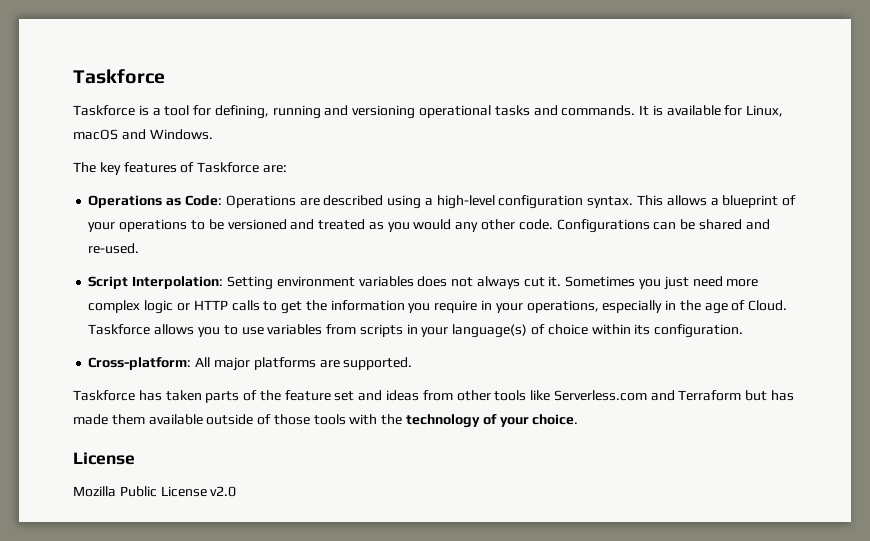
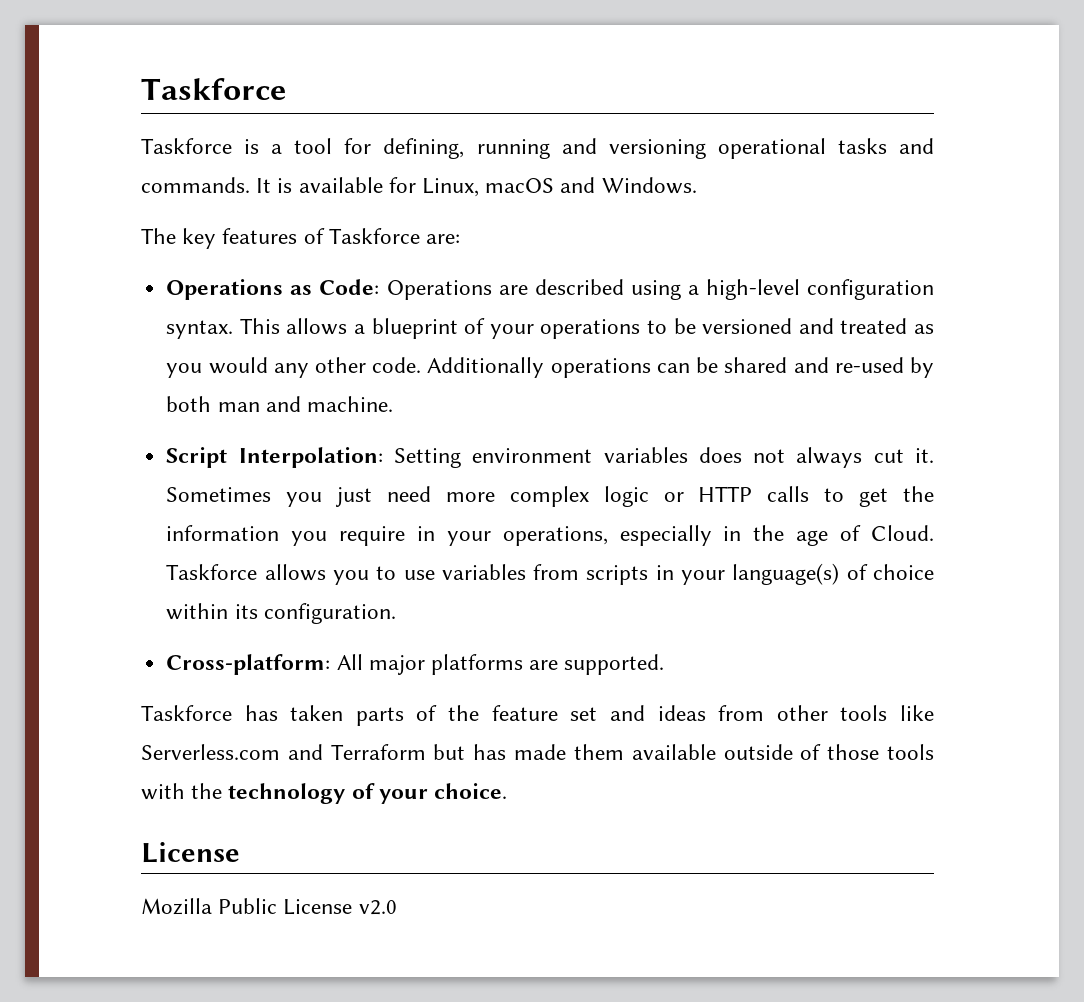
[556,219,650,233] Configurations -> [427,357,651,378] Additionally operations
[88,243,140,254] re-used. -> [834,357,935,378] [166,396,393,412] re-used by both man and machine.

